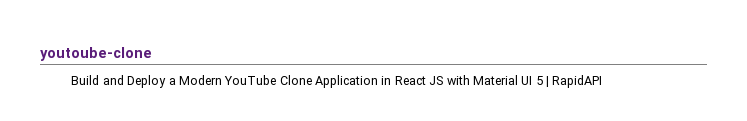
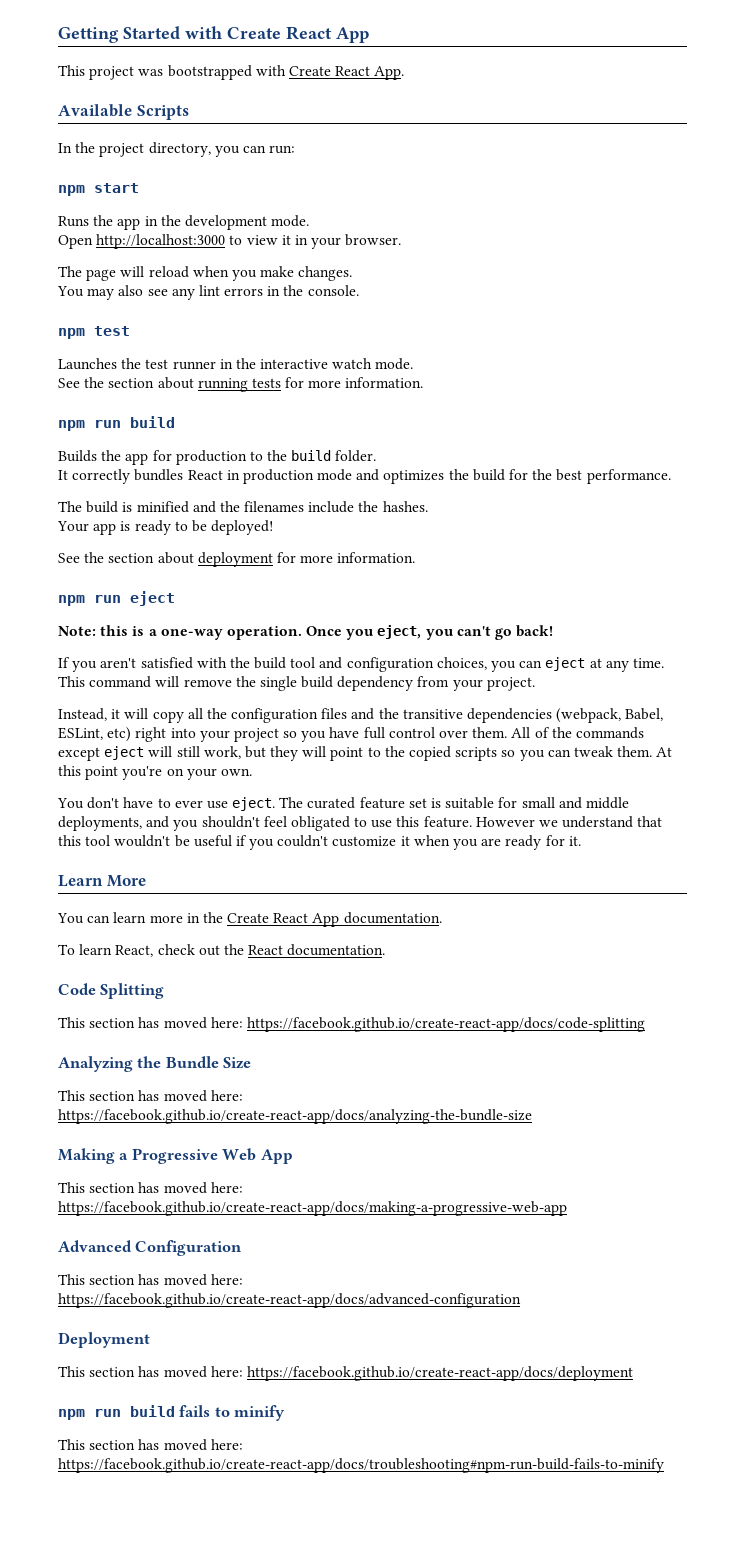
[40,47,152,61] [71,75,603,88] youtoube-clone // Build and Deploy a Modern YouTube Clone Application in React JS with Material UI 5 | RapidAPI -> [58,26,369,43] [58,65,405,80] [58,104,189,120] [58,142,296,157] [58,183,139,196] [58,215,310,230] [58,234,402,249] [58,266,353,281] [57,285,359,300] [58,326,130,339] [58,358,414,370] [58,377,424,392] [58,416,175,431] [58,450,377,465] [58,469,671,484] [58,501,428,513] [57,520,274,535] [58,552,416,567] [58,591,175,606] [58,625,554,640] [58,657,664,672] [58,676,535,691] [58,708,664,723] [58,727,644,742] [58,746,673,761] [58,765,252,780] [57,797,629,811] [58,816,663,831] [58,835,581,850] [58,875,146,887] [57,912,442,927] [58,944,386,957] [58,983,165,999] [58,1017,645,1032] [58,1056,252,1072] [58,1090,243,1102] [58,1109,532,1124] [58,1148,293,1164] [58,1182,243,1194] [58,1201,567,1216] [58,1240,243,1256] [58,1274,243,1286] [58,1293,521,1308] [58,1332,150,1348] [58,1366,633,1381] [58,1405,286,1421] [58,1439,243,1451] [58,1458,664,1473] Getting Started with Create React App // This project was bootstrapped with Create React App. // Available Scripts // In the project directory, you can run: // npm start // Runs the app in the development mode. // Open http://localhost:3000 to view it in your browser. // The page will reload when you make changes. // You may also see any lint errors in the console. // npm test // Launches the test runner in the interactive watch mode. // See the section about running tests for more information. // npm run build // Builds the app for production to the build folder. // It correctly bundles React in production mode and optimizes the build for the best performance. // The build is minified and the filenames include the hashes. // Your app is ready to be deployed! // See the section about deployment for more information. // npm run eject // Note: this is a one-way operation. Once you eject, you can't go back! // If you aren't satisfied with the build tool and configuration choices, you can eject at any time. This command will remove the single build dependency from your project. // Instead, it will copy all the configuration files and the transitive dependencies (webpack, Babel, ESLint, etc) right into your project so you have full control over them. All of the commands except eject will still work, but they will point to the copied scripts so you can tweak them. At this point you're on your own. // You don't have to ever use eject. The curated feature set is suitable for small and middle deployments, and you shouldn't feel obligated to use this feature. However we understand that this tool wouldn't be useful if you couldn't customize it when you are ready for it. // Learn More // You can learn more in the Create React App documentation. // To learn React, check out the React documentation. // Code Splitting // This section has moved here: https://facebook.github.io/create-react-app/docs/code-splitting // Analyzing the Bundle Size // This section has moved here: https://facebook.github.io/create-react-app/docs/analyzing-the-bundle-size // Making a Progressive Web App // This section has moved here: https://facebook.github.io/create-react-app/docs/making-a-progressive-web-app // Advanced Configuration // This section has moved here: https://facebook.github.io/create-react-app/docs/advanced-configuration // Deployment // This section has moved here: https://facebook.github.io/create-react-app/docs/deployment // npm run build fails to minify // This section has moved here: https://facebook.github.io/create-react-app/docs/troubleshooting#npm-run-build-fails-to-minify

